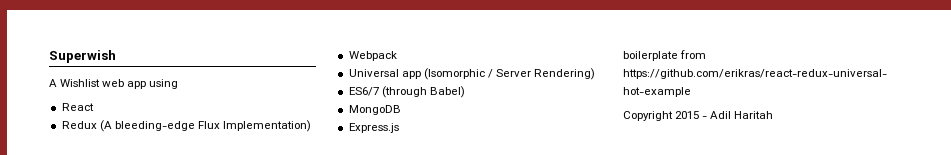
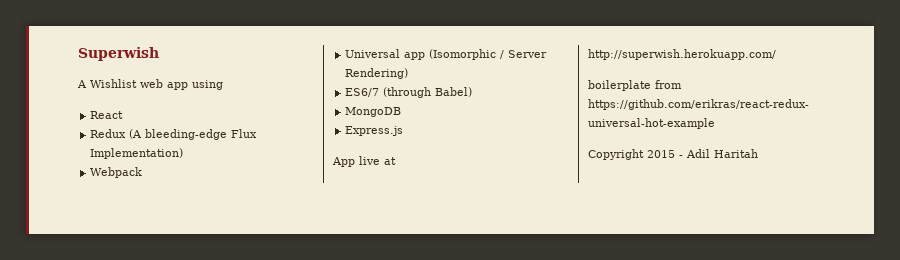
(399, 128) none -> [332,156,396,167] [588,49,776,60] // App live at http://superwish.herokuapp.com/

